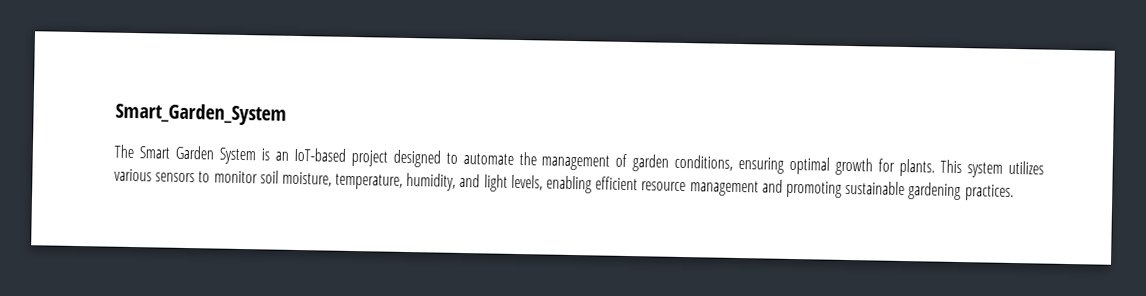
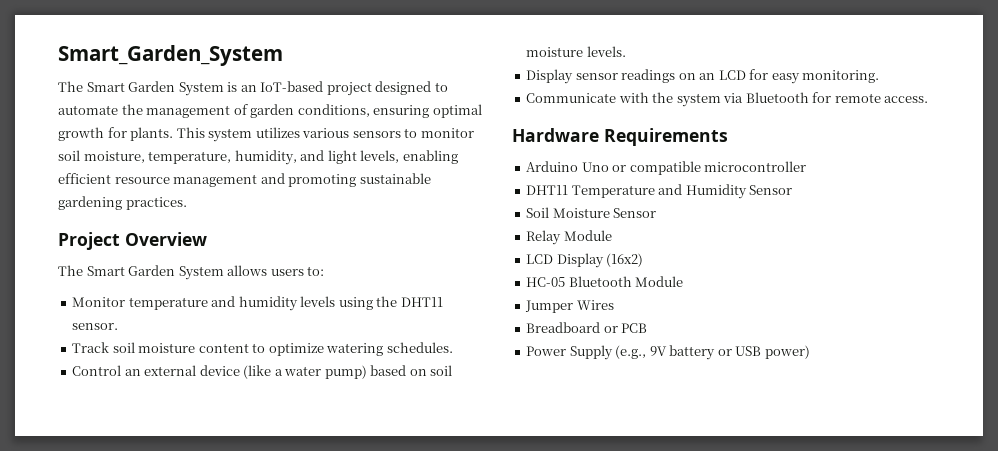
(1014, 192) none -> [58,232,207,250] [58,265,325,280] [72,296,443,311] [72,323,119,330] [72,342,453,356] [72,365,453,379] [526,46,626,57] [526,69,880,84] [526,92,929,107] [512,128,728,146] [526,161,807,175] [526,184,793,199] [526,207,657,218] [526,230,612,245] [526,253,644,268] [526,276,684,287] [525,300,614,313] [526,322,648,333] [526,345,810,360] // Project Overview // The Smart Garden System allows users to: // Monitor temperature and humidity levels using the DHT11 sensor. // Track soil moisture content to optimize watering schedules. // Control an external device (like a water pump) based on soil moisture levels. // Display sensor readings on an LCD for easy monitoring. // Communicate with the system via Bluetooth for remote access. // Hardware Requirements // Arduino Uno or compatible microcontroller // DHT11 Temperature and Humidity Sensor // Soil Moisture Sensor // Relay Module // LCD Display (16x2) // HC-05 Bluetooth Module // Jumper Wires // Breadboard or PCB // Power Supply (e.g., 9V battery or USB power)

